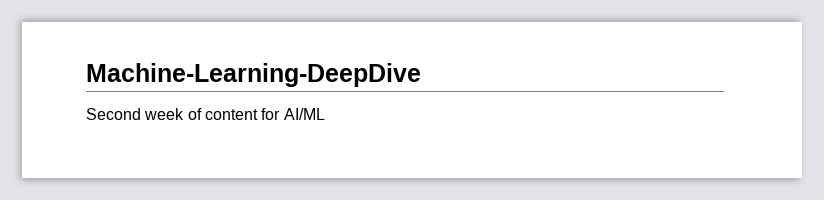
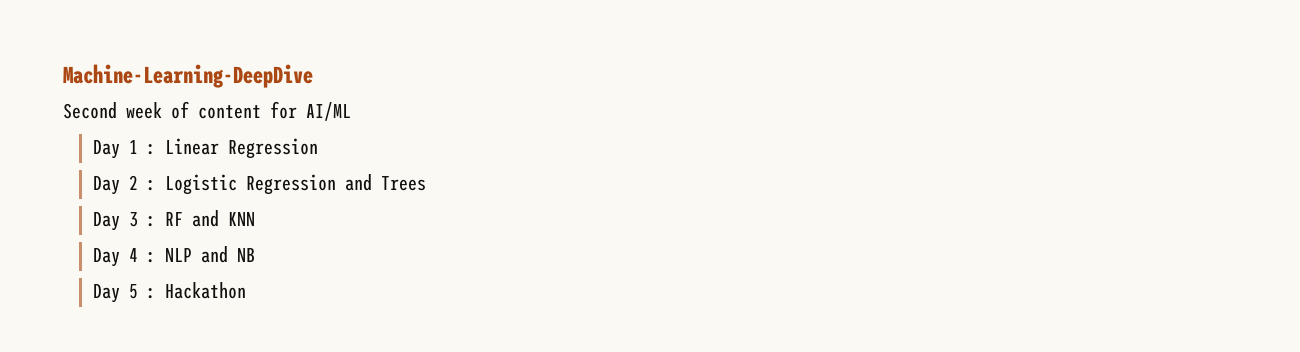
(325, 114) none -> [92,138,318,159] [92,174,426,195] [92,210,255,231] [92,246,255,267] [92,282,246,303] // Day 1 : Linear Regression // Day 2 : Logistic Regression and Trees // Day 3 : RF and KNN // Day 4 : NLP and NB // Day 5 : Hackathon

